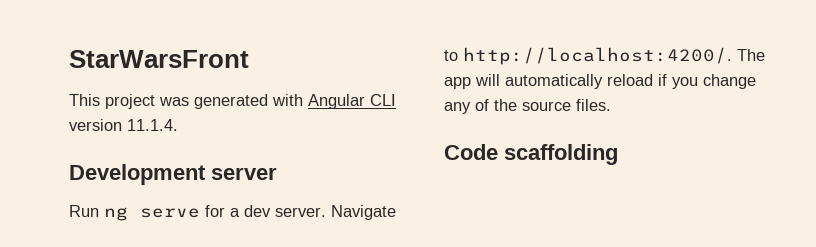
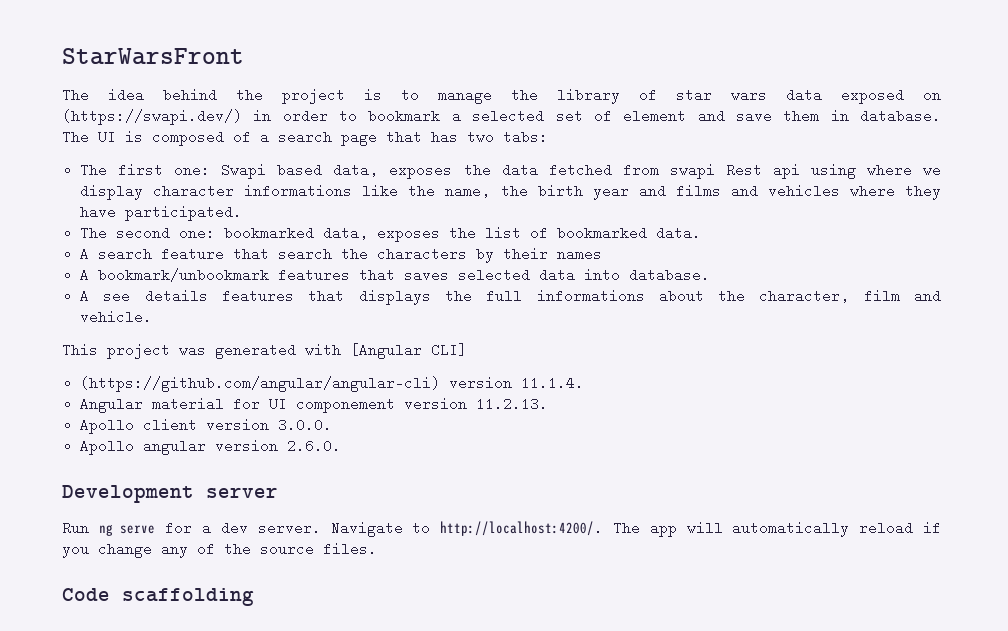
(249, 59) none -> [62,88,941,104] [62,109,942,125] [62,130,548,146] [80,163,942,179] [80,184,942,200] [80,205,243,221] [80,226,702,242] [80,247,603,263] [80,268,711,282] [80,289,942,305] [80,310,153,324] // The idea behind the project is to manage the library of star wars data exposed on (https://swapi.dev/) in order to bookmark a selected set of element and save them in database. The UI is composed of a search page that has two tabs: // The first one: Swapi based data, exposes the data fetched from swapi Rest api using where we display character informations like the name, the birth year and films and vehicles where they have participated. // The second one: bookmarked data, exposes the list of bookmarked data. // A search feature that search the characters by their names // A bookmark/unbookmark features that saves selected data into database. // A see details features that displays the full informations about the character, film and vehicle.
[308,94,396,109] Angular CLI -> [350,343,467,359] [80,376,441,392] [Angular CLI] // (https://github.com/angular/angular-cli)
(178, 125) none -> [80,397,549,413] [80,418,333,434] [80,439,342,455] // Angular material for UI componement version 11.2.13. // Apollo client version 3.0.0. // Apollo angular version 2.6.0.

